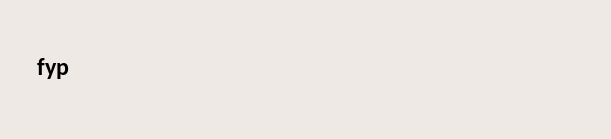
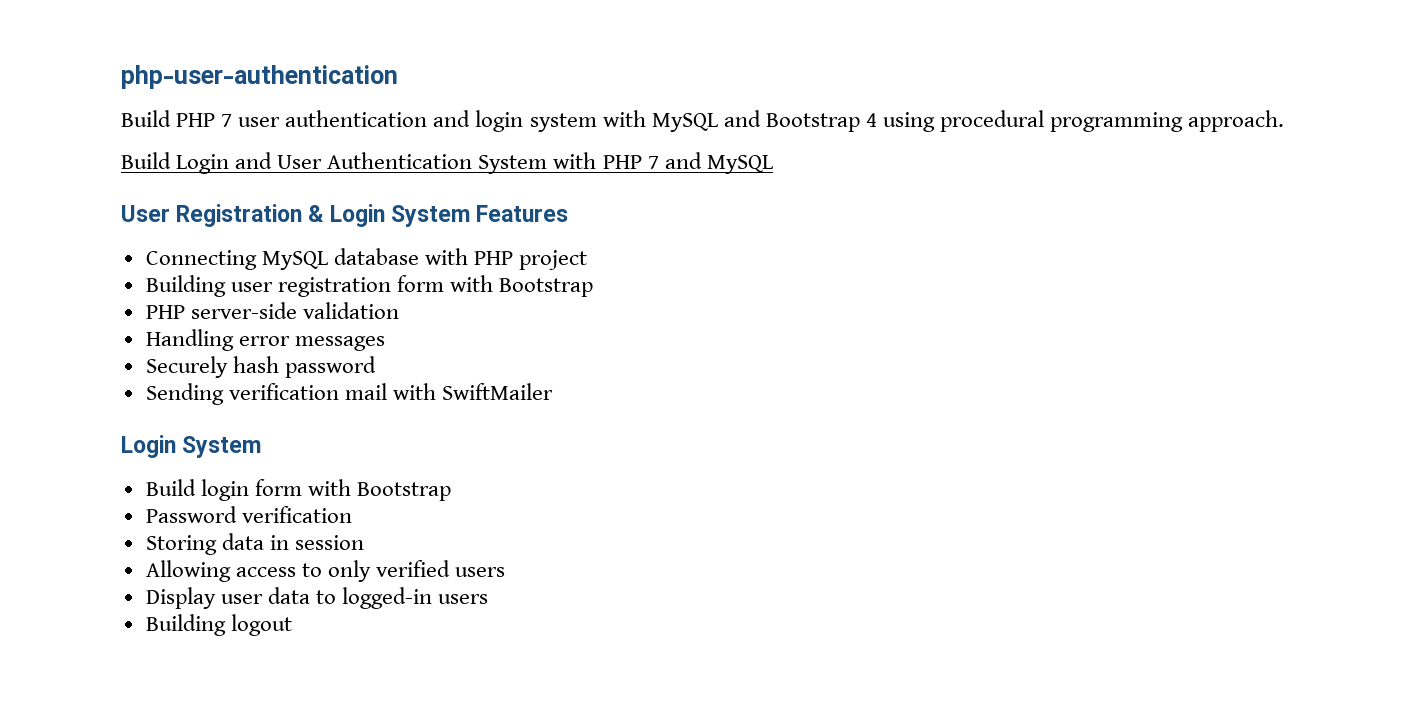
[37,58,69,79] fyp -> [121,65,398,89] [121,110,1285,132] [121,152,773,174] [121,204,569,227] [145,248,588,270] [145,275,594,297] [145,302,399,319] [145,329,385,351] [145,356,376,378] [145,383,554,405] [121,435,262,458] [145,479,452,501] [145,506,352,523] [145,533,364,555] [145,560,506,582] [145,587,489,609] [145,614,292,636] php-user-authentication // Build PHP 7 user authentication and login system with MySQL and Bootstrap 4 using procedural programming approach. // Build Login and User Authentication System with PHP 7 and MySQL // User Registration & Login System Features // Connecting MySQL database with PHP project // Building user registration form with Bootstrap // PHP server-side validation // Handling error messages // Securely hash password // Sending verification mail with SwiftMailer // Login System // Build login form with Bootstrap // Password verification // Storing data in session // Allowing access to only verified users // Display user data to logged-in users // Building logout

